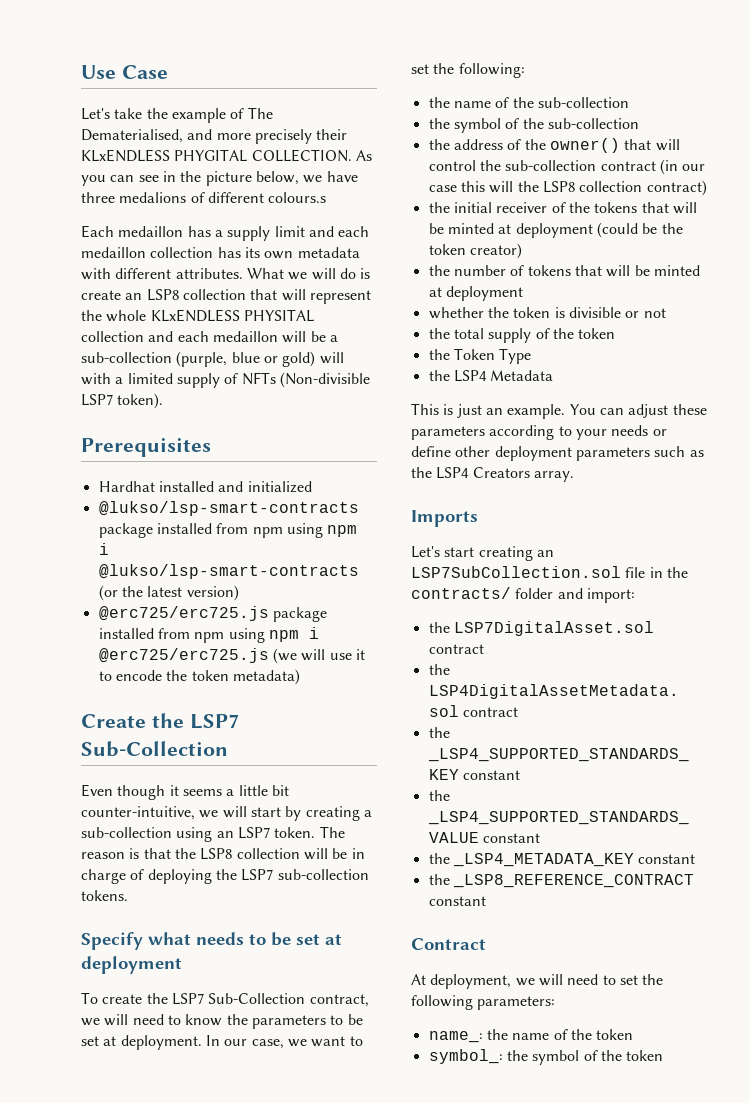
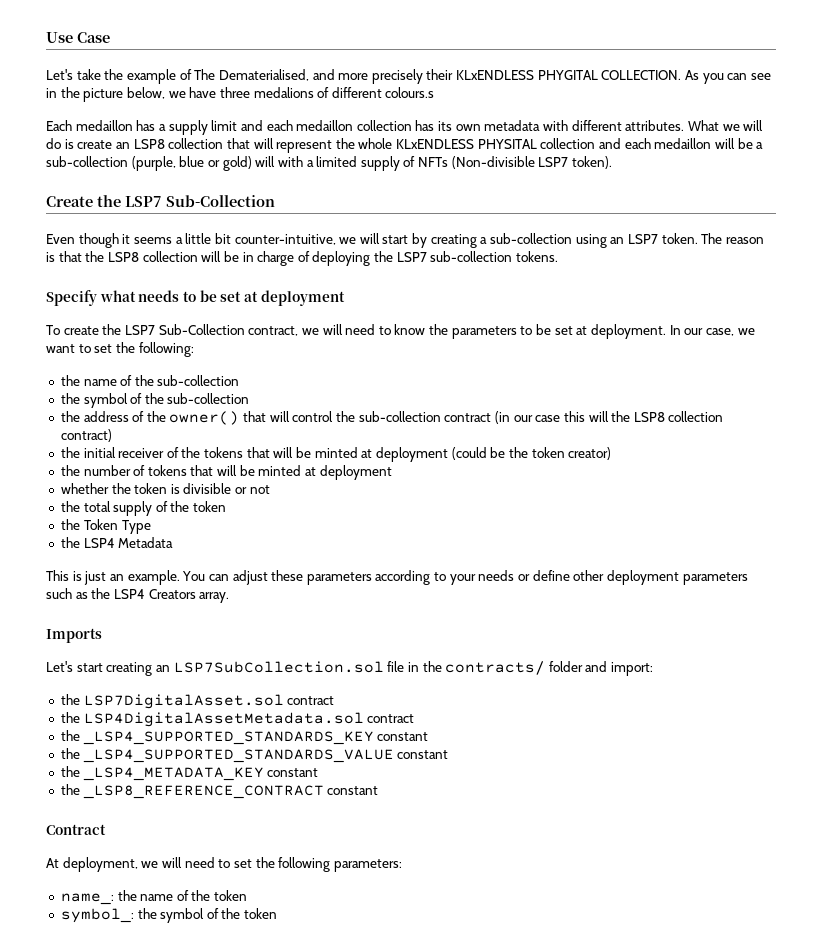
[81,438,211,457] [98,481,312,493] [98,501,359,516] [98,523,358,538] [98,543,109,555] [98,564,359,579] [98,585,239,601] [98,606,327,622] [98,627,319,643] [98,648,365,664] [98,669,300,685] // Prerequisites // Hardhat installed and initialized // @lukso/lsp-smart-contracts package installed from npm using npm i @lukso/lsp-smart-contracts (or the latest version) // @erc725/erc725.js package installed from npm using npm i @erc725/erc725.js (we will use it to encode the token metadata) -> (613, 162) none

